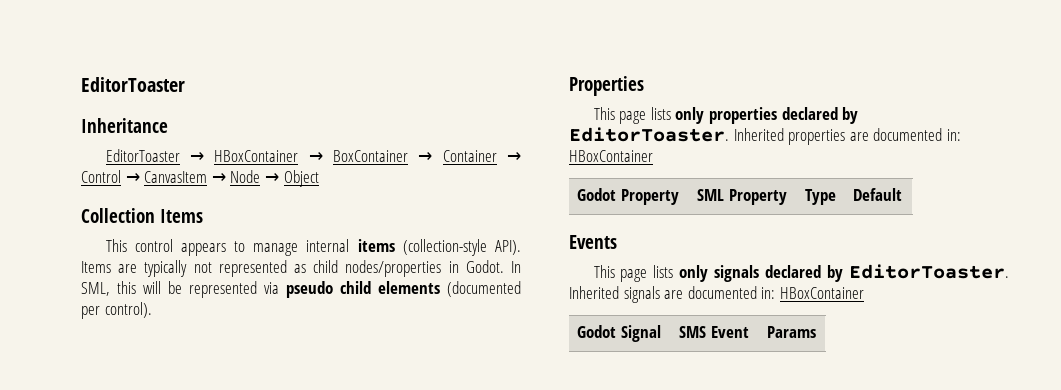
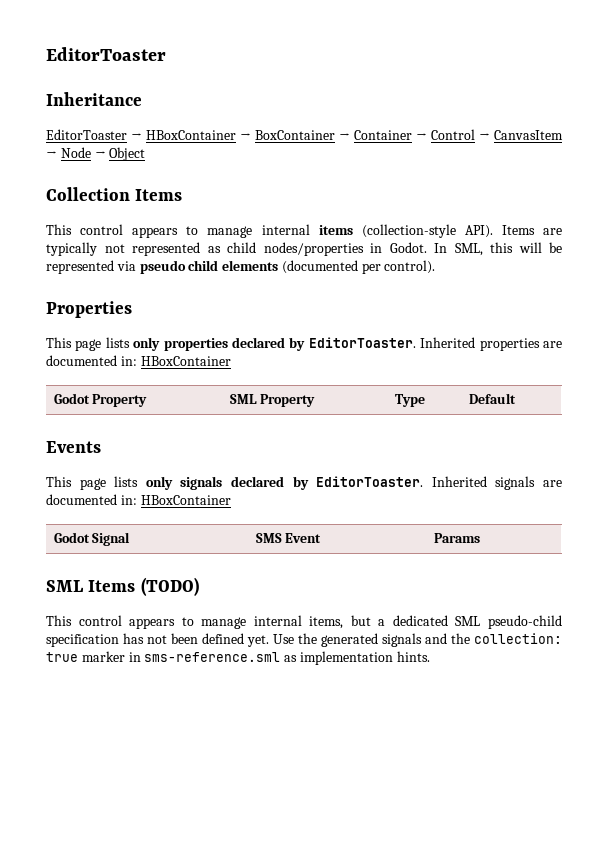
(817, 332) none -> [46,577,199,596] [46,615,562,629] [46,633,562,647] [46,651,430,665] // SML Items (TODO) // This control appears to manage internal items, but a dedicated SML pseudo-child specification has not been defined yet. Use the generated signals and the collection: true marker in sms-reference.sml as implementation hints.

